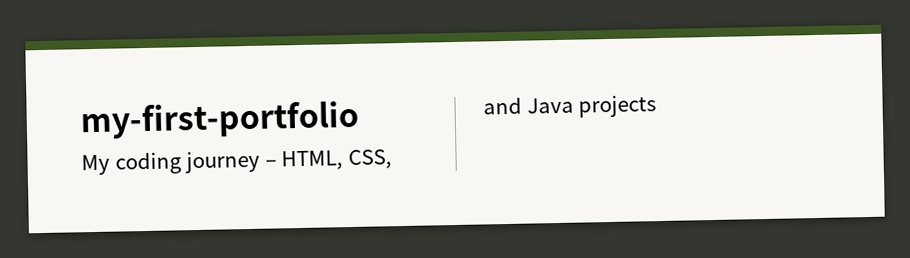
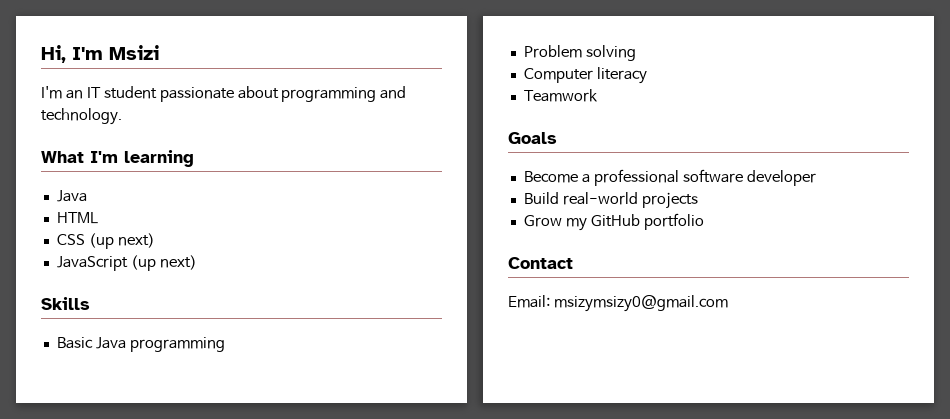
[80,100,360,140] [81,149,392,176] [483,95,658,118] my-first-portfolio // My coding journey – HTML, CSS, and Java projects -> [41,45,159,63] [41,86,407,102] [41,108,122,125] [41,150,194,167] [56,190,87,202] [56,212,98,224] [56,233,155,249] [56,255,197,271] [41,297,90,310] [56,337,225,352] [523,45,636,61] [523,67,647,84] [523,89,598,102] [508,132,557,144] [523,169,816,186] [523,192,698,209] [523,213,704,231] [508,257,573,269] [508,295,728,312] Hi, I'm Msizi // I'm an IT student passionate about programming and technology. // What I'm learning // Java // HTML // CSS (up next) // JavaScript (up next) // Skills // Basic Java programming // Problem solving // Computer literacy // Teamwork // Goals // Become a professional software developer // Build real-world projects // Grow my GitHub portfolio // Contact // Email: msizymsizy0@gmail.com

